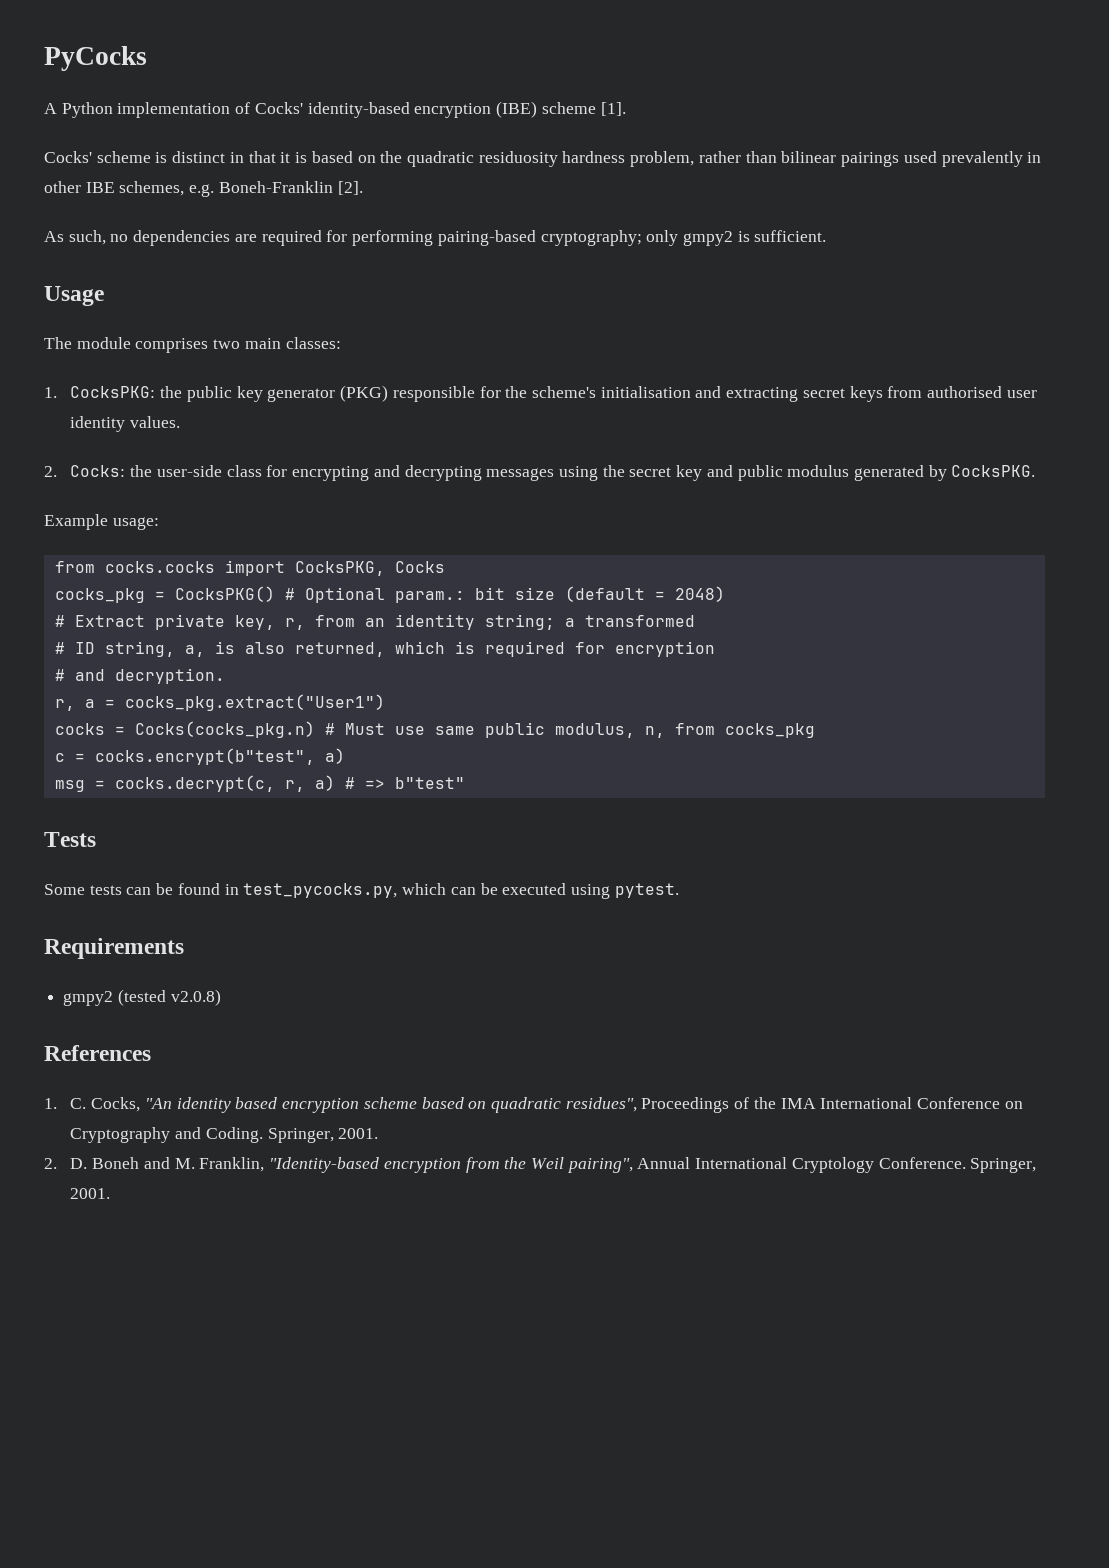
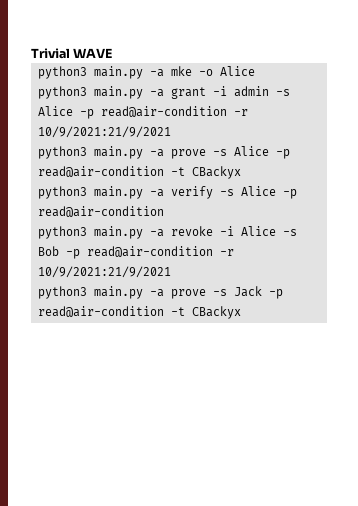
[44,46,147,71] [44,101,626,118] [44,151,1042,167] [44,181,363,197] [44,230,827,246] [44,286,104,306] [44,337,341,353] [44,385,1037,402] [70,416,181,432] [44,465,1036,481] [44,514,159,530] [54,560,445,576] [54,586,725,603] [54,614,695,630] [54,641,715,657] [54,668,225,684] [54,694,385,711] [54,721,815,738] [54,748,345,765] [54,775,465,792] [44,832,96,847] [44,883,679,899] [44,938,184,959] [63,989,221,1006] [44,1045,151,1061] [44,1097,1023,1113] [70,1127,379,1143] [44,1157,1037,1173] [70,1188,111,1199] PyCocks // A Python implementation of Cocks' identity-based encryption (IBE) scheme [1]. // Cocks' scheme is distinct in that it is based on the quadratic residuosity hardness problem, rather than bilinear pairings used prevalently in other IBE schemes, e.g. Boneh-Franklin [2]. // As such, no dependencies are required for performing pairing-based cryptography; only gmpy2 is sufficient. // Usage // The module comprises two main classes: // 1. CocksPKG: the public key generator (PKG) responsible for the scheme's initialisation and extracting secret keys from authorised user identity values. // 2. Cocks: the user-side class for encrypting and decrypting messages using the secret key and public modulus generated by CocksPKG. // Example usage: // from cocks.cocks import CocksPKG, Cocks // cocks_pkg = CocksPKG() # Optional param.: bit size (default = 2048) // # Extract private key, r, from an identity string; a transformed // # ID string, a, is also returned, which is required for encryption // # and decryption. // r, a = cocks_pkg.extract("User1") // cocks = Cocks(cocks_pkg.n) # Must use same public modulus, n, from cocks_pkg // c = cocks.encrypt(b"test", a) // msg = cocks.decrypt(c, r, a) # => b"test" // Tests // Some tests can be found in test_pycocks.py, which can be executed using pytest. // Requirements // gmpy2 (tested v2.0.8) // References // 1. C. Cocks, "An identity based encryption scheme based on quadratic residues", Proceedings of the IMA International Conference on Cryptography and Coding. Springer, 2001. // 2. D. Boneh and M. Franklin, "Identity-based encryption from the Weil pairing", Annual International Cryptology Conference. Springer, 2001. -> [31,48,113,59] [37,66,255,79] [37,86,290,99] [37,106,248,119] [37,126,171,138] [37,146,290,159] [37,166,241,179] [37,186,297,199] [37,206,164,217] [37,226,297,239] [37,246,234,259] [37,266,171,278] [37,286,283,299] [37,306,241,319] Trivial WAVE // python3 main.py -a mke -o Alice // python3 main.py -a grant -i admin -s Alice -p read@air-condition -r 10/9/2021:21/9/2021 // python3 main.py -a prove -s Alice -p read@air-condition -t CBackyx // python3 main.py -a verify -s Alice -p read@air-condition // python3 main.py -a revoke -i Alice -s Bob -p read@air-condition -r 10/9/2021:21/9/2021 // python3 main.py -a prove -s Jack -p read@air-condition -t CBackyx

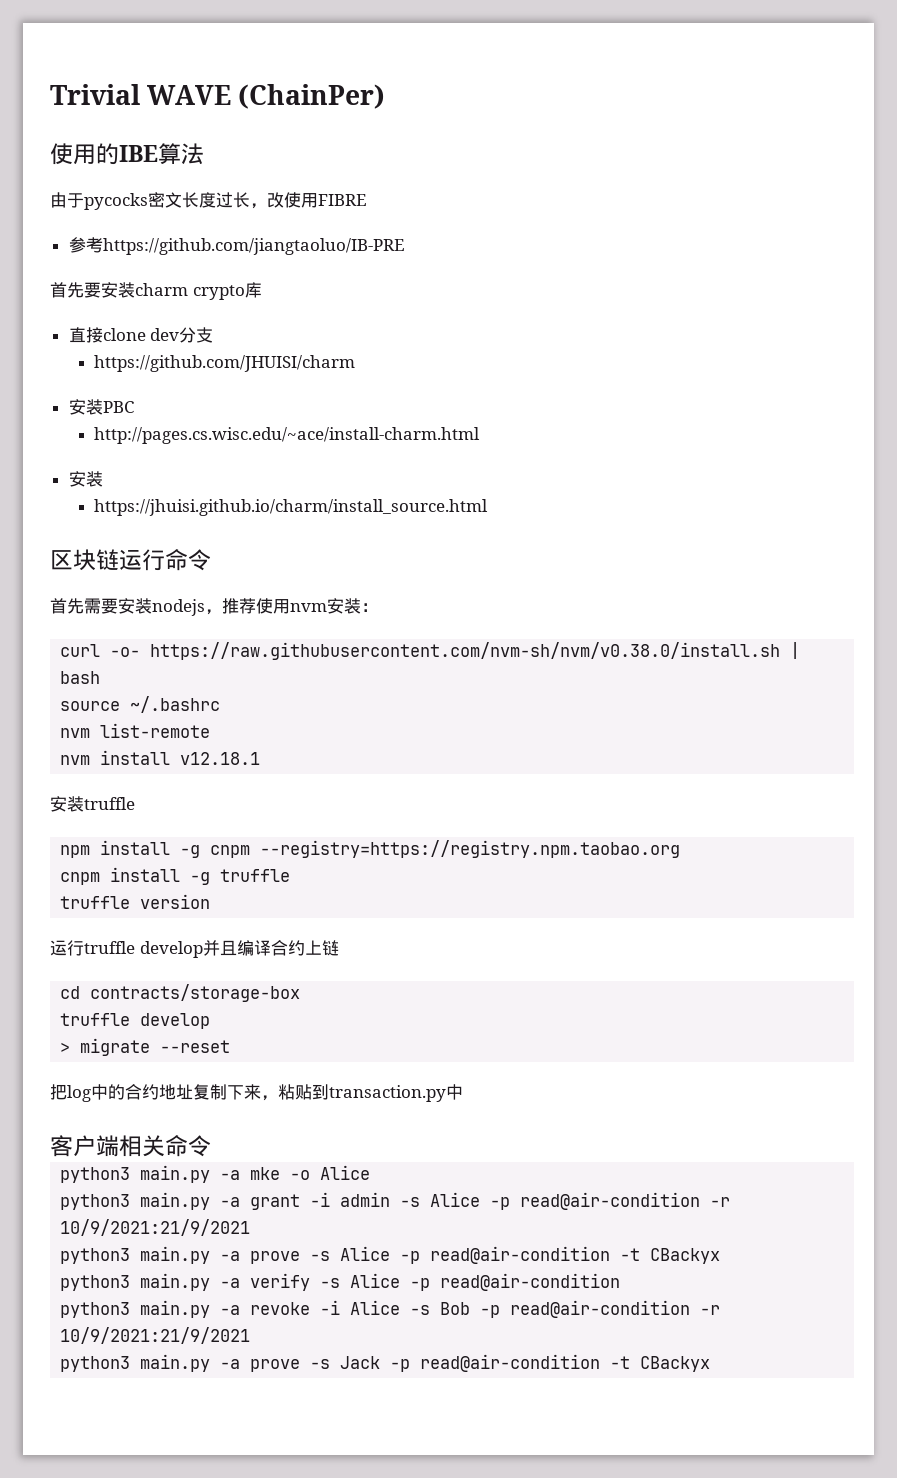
(113, 53) none -> [238,84,386,109] [50,143,204,165] [50,192,367,210] [68,237,405,255] [50,282,262,300] [68,327,214,343] [94,355,356,372] [68,399,134,415] [94,427,481,444] [68,471,103,487] [94,499,489,516] [50,549,211,571] [50,598,378,616] [60,642,801,660] [60,671,101,684] [60,696,221,713] [60,723,211,738] [60,750,261,765] [50,796,135,812] [60,840,681,858] [60,867,291,885] [60,894,211,909] [50,940,339,958] [60,984,301,1002] [60,1013,211,1029] [60,1038,231,1056] [50,1084,463,1102] [50,1135,211,1157] (ChainPer) // 使用的IBE算法 // 由于pycocks密文长度过长，改使用FIBRE // 参考https://github.com/jiangtaoluo/IB-PRE // 首先要安装charm crypto库 // 直接clone dev分支 // https://github.com/JHUISI/charm // 安装PBC // http://pages.cs.wisc.edu/~ace/install-charm.html // 安装 // https://jhuisi.github.io/charm/install_source.html // 区块链运行命令 // 首先需要安装nodejs，推荐使用nvm安装： // curl -o- https://raw.githubusercontent.com/nvm-sh/nvm/v0.38.0/install.sh | bash // source ~/.bashrc // nvm list-remote // nvm install v12.18.1 // 安装truffle // npm install -g cnpm --registry=https://registry.npm.taobao.org // cnpm install -g truffle // truffle version // 运行truffle develop并且编译合约上链 // cd contracts/storage-box // truffle develop // > migrate --reset // 把log中的合约地址复制下来，粘贴到transaction.py中 // 客户端相关命令

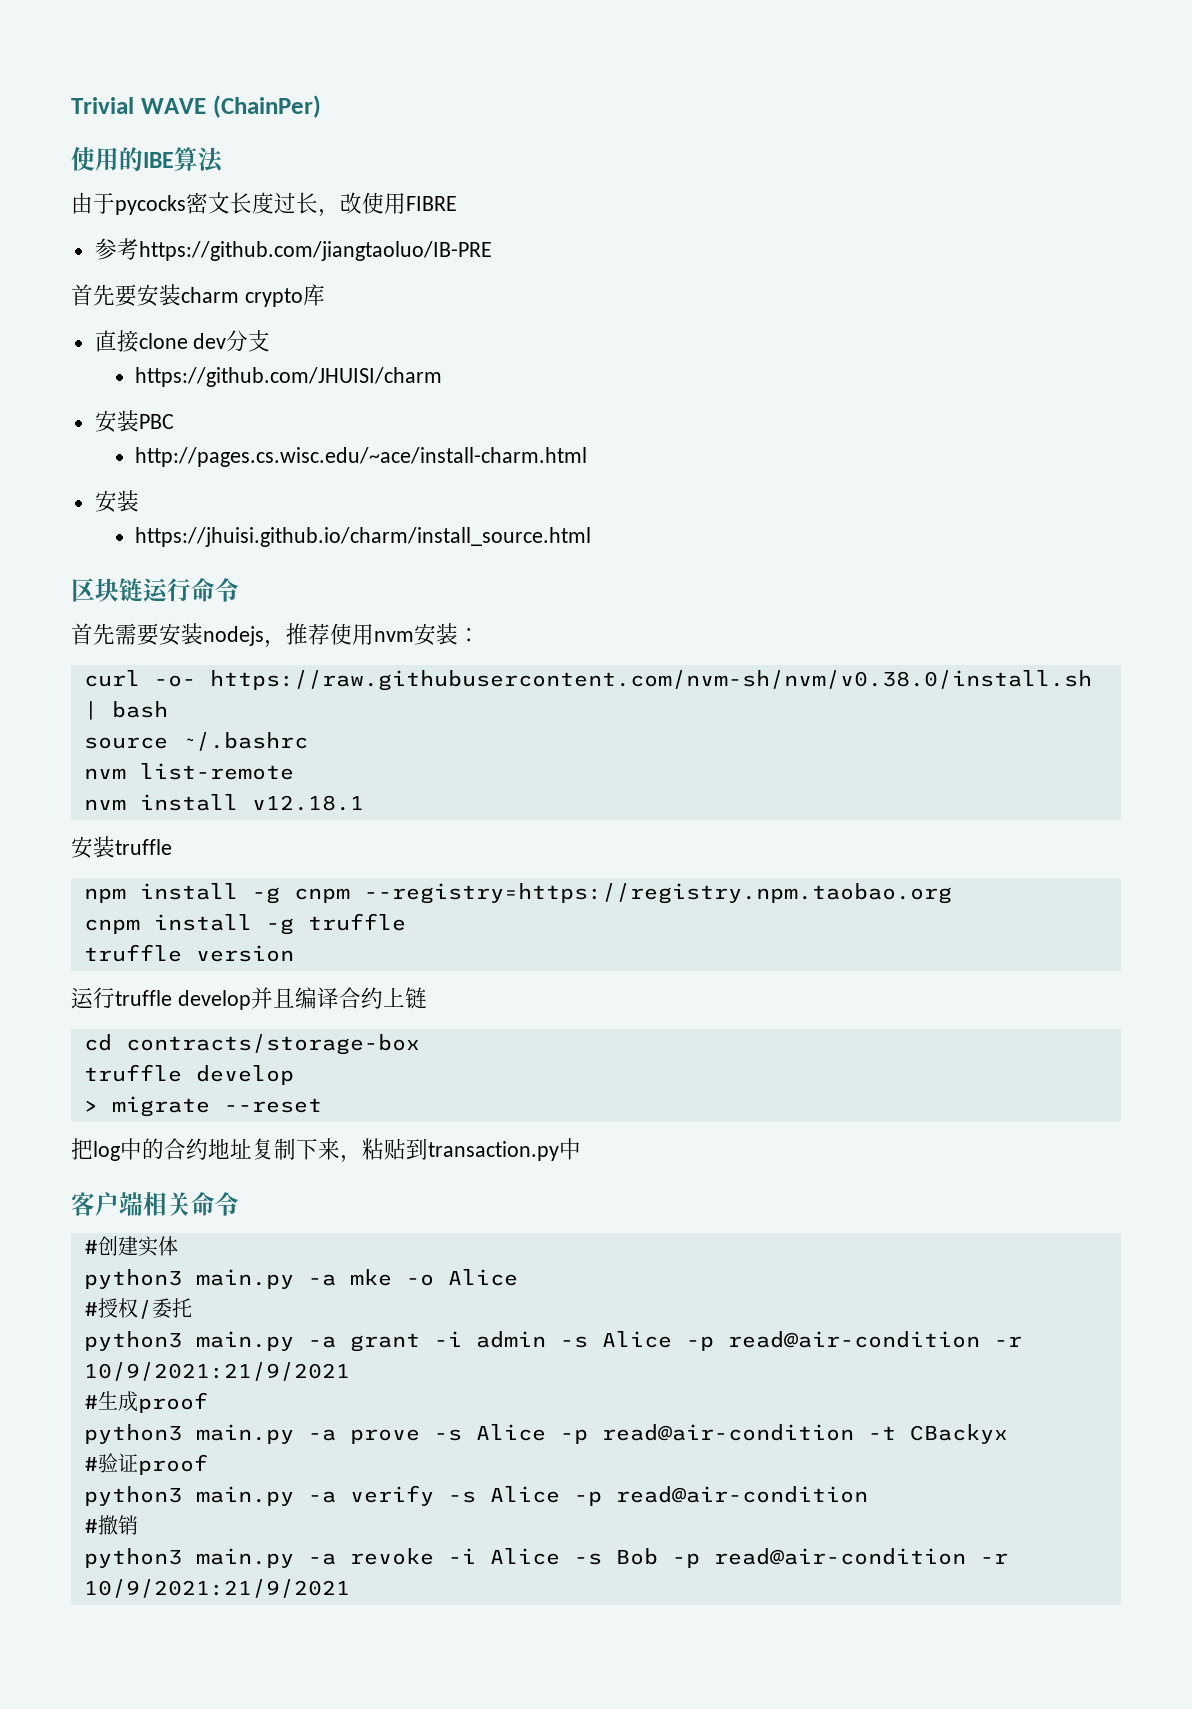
(211, 1146) none -> [83,1236,178,1257] // #创建实体
(371, 1172) none -> [83,1298,192,1319] // #授权/委托
(251, 1227) none -> [83,1391,208,1413] // #生成proof
(721, 1256) none -> [83,1453,208,1475] // #验证proof
(621, 1282) none -> [83,1515,138,1535] // #撤销
[60,1354,711,1372] // python3 main.py -a prove -s Jack -p read@air-condition -t CBackyx -> (350, 1588) none

